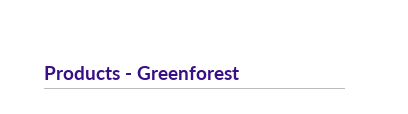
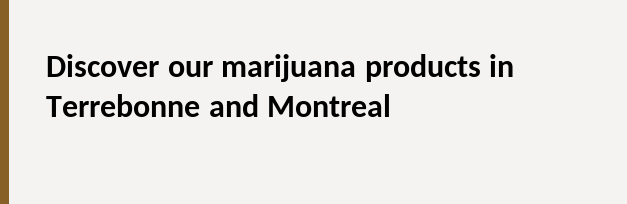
[44,66,240,80] Products - Greenforest -> [46,54,515,82] [46,94,392,117] Discover our marijuana products in Terrebonne and Montreal

